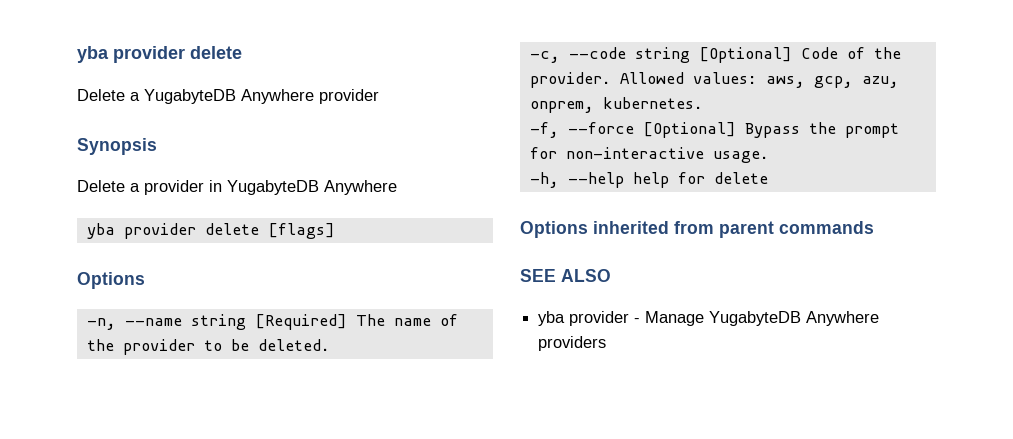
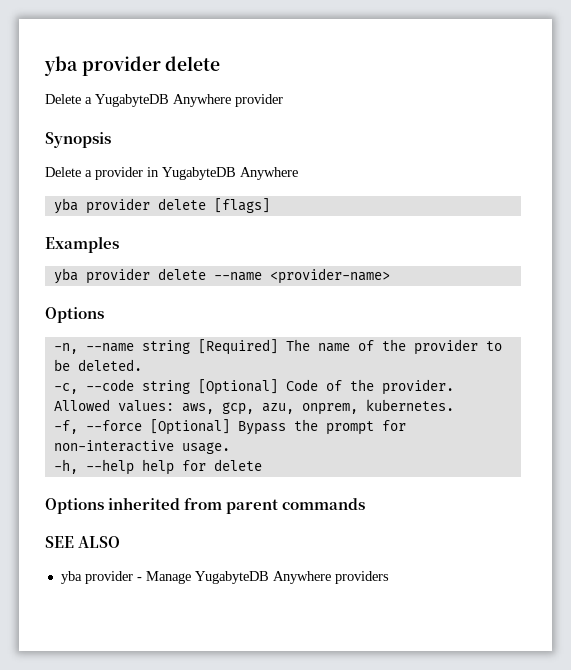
(335, 231) none -> [45,236,119,253] [53,268,390,284] // Examples // yba provider delete --name <provider-name>

